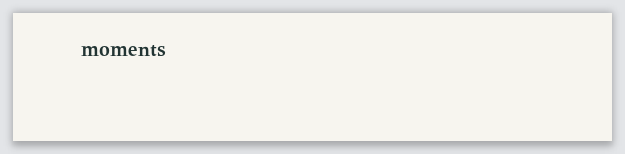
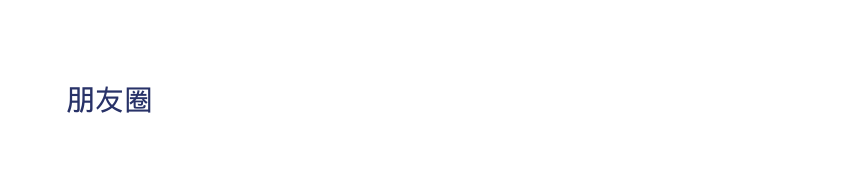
[81,45,166,57] moments -> [66,86,153,113] 朋友圈

